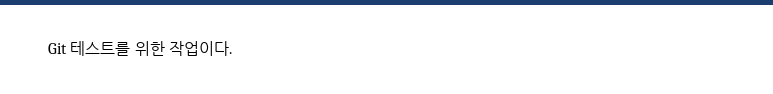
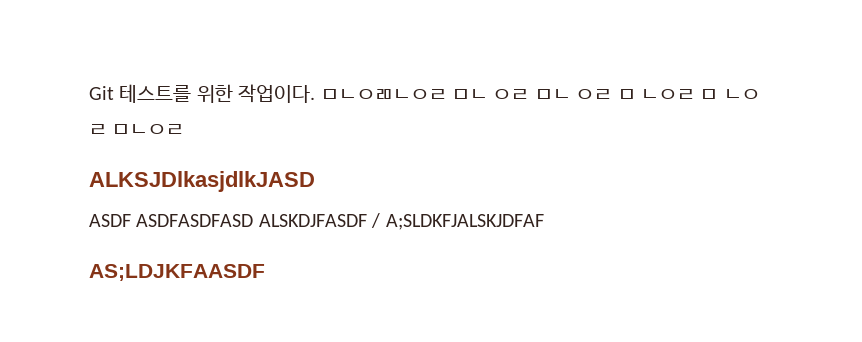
(232, 48) none -> [320,89,760,100] [89,124,185,135] [89,171,315,192] [89,213,544,230] [89,264,265,281] ㅁㄴㅇㄻㄴㅇㄹ ㅁㄴ ㅇㄹ ㅁㄴ ㅇㄹ ㅁ ㄴㅇㄹ ㅁ ㄴㅇ ㄹ ㅁㄴㅇㄹ // ALKSJDlkasjdlkJASD // ASDF ASDFASDFASD ALSKDJFASDF / A;SLDKFJALSKJDFAF // AS;LDJKFAASDF

